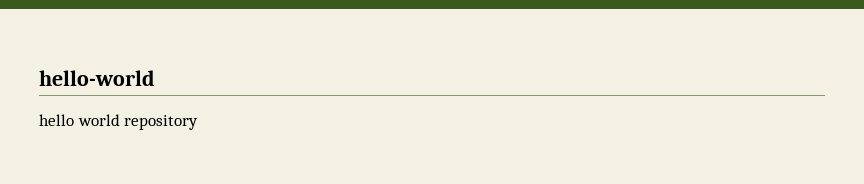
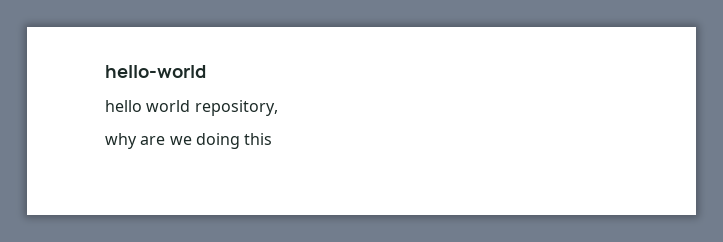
[124,115,199,130] repository -> [194,100,278,116] [105,133,273,149] repository, // why are we doing this

